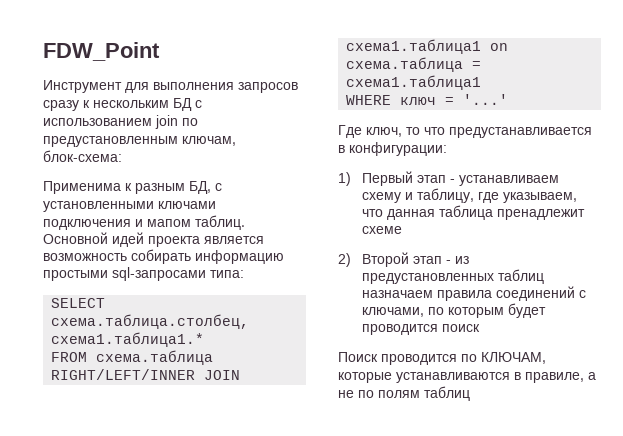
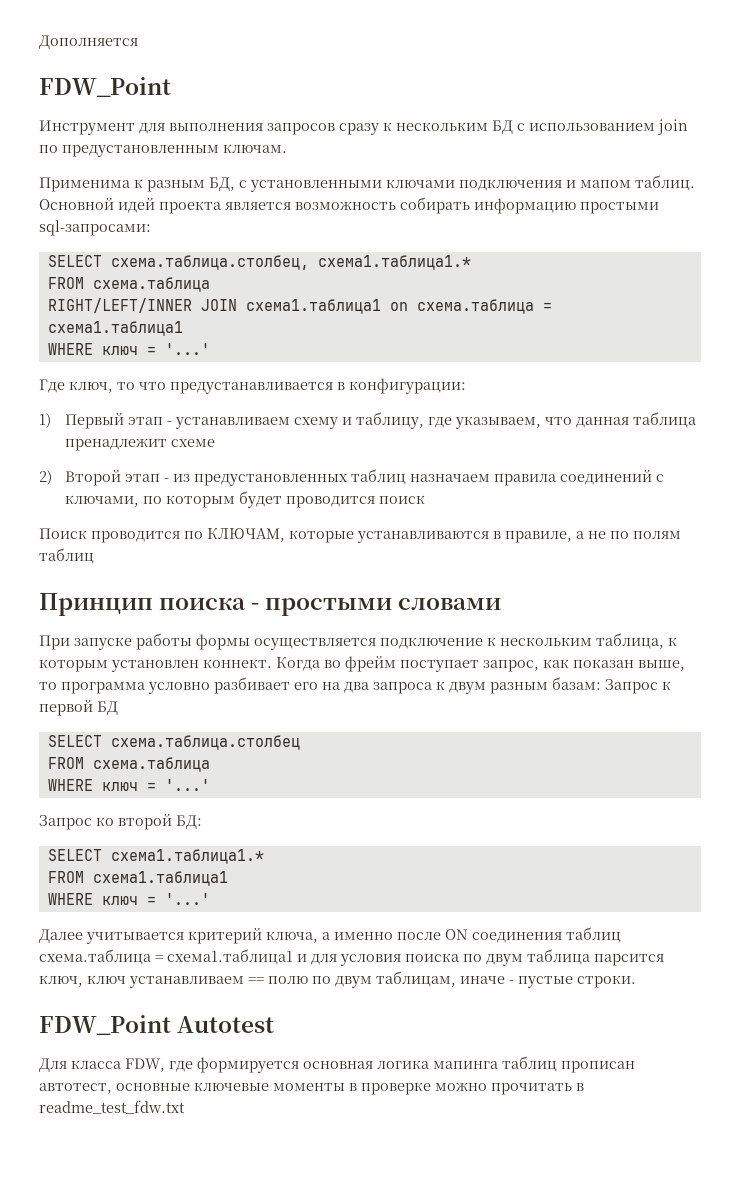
(43, 51) none -> [39,35,138,49] Дополняется //
[182,136,236,146] [43,150,122,162] ключам, блок-схема: -> [223,144,287,153] ключам.
[112,267,244,281] sql-запросами типа: -> [39,220,151,236] sql-запросами:
(470, 393) none -> [39,593,502,616] [39,633,677,650] [39,656,685,672] [39,677,671,694] [39,700,118,716] [47,735,300,750] [47,757,210,772] [47,779,210,791] [39,814,202,830] [47,849,264,864] [47,871,228,886] [47,893,210,905] [39,927,621,944] [39,949,664,966] [39,971,636,988] [39,1015,275,1035] [39,1056,635,1073] [39,1082,584,1095] [39,1100,185,1114] // Принцип поиска - простыми словами // При запуске работы формы осуществляется подключение к нескольким таблица, к которым установлен коннект. Когда во фрейм поступает запрос, как показан выше, то программа условно разбивает его на два запроса к двум разным базам: Запрос к первой БД // SELECT схема.таблица.столбец // FROM схема.таблица // WHERE ключ = '...' // Запрос ко второй БД: // SELECT схема1.таблица1.* // FROM схема1.таблица1 // WHERE ключ = '...' // Далее учитывается критерий ключа, а именно после ON соединения таблиц схема.таблица = схема1.таблица1 и для условия поиска по двум таблица парсится ключ, ключ устанавливаем == полю по двум таблицам, иначе - пустые строки. // FDW_Point Autotest // Для класса FDW, где формируется основная логика мапинга таблиц прописан автотест, основные ключевые моменты в проверке можно прочитать в readme_test_fdw.txt

